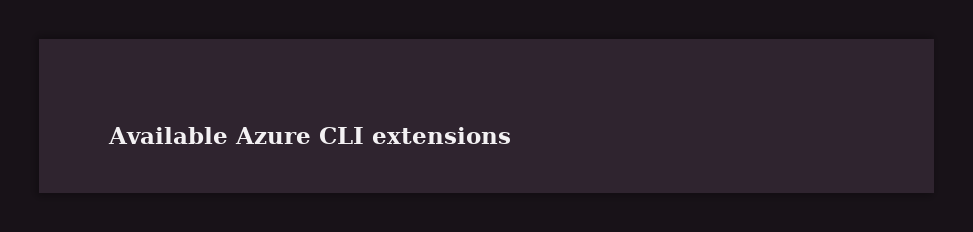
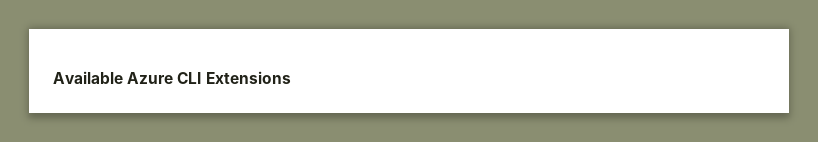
[371,127,511,144] extensions -> [205,71,291,84] Extensions

